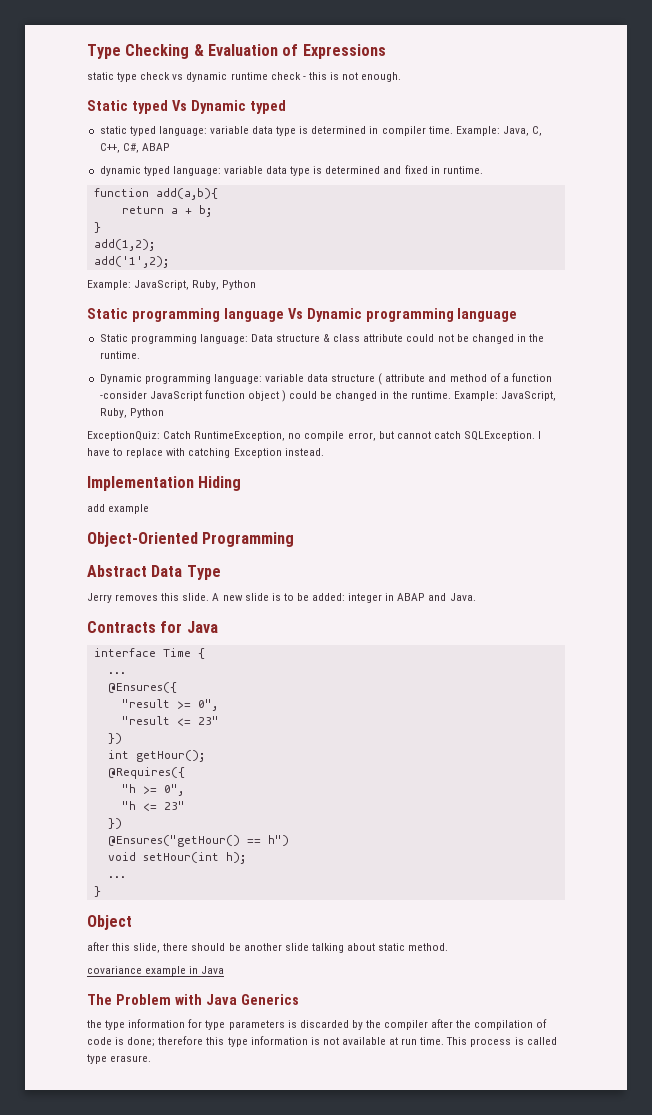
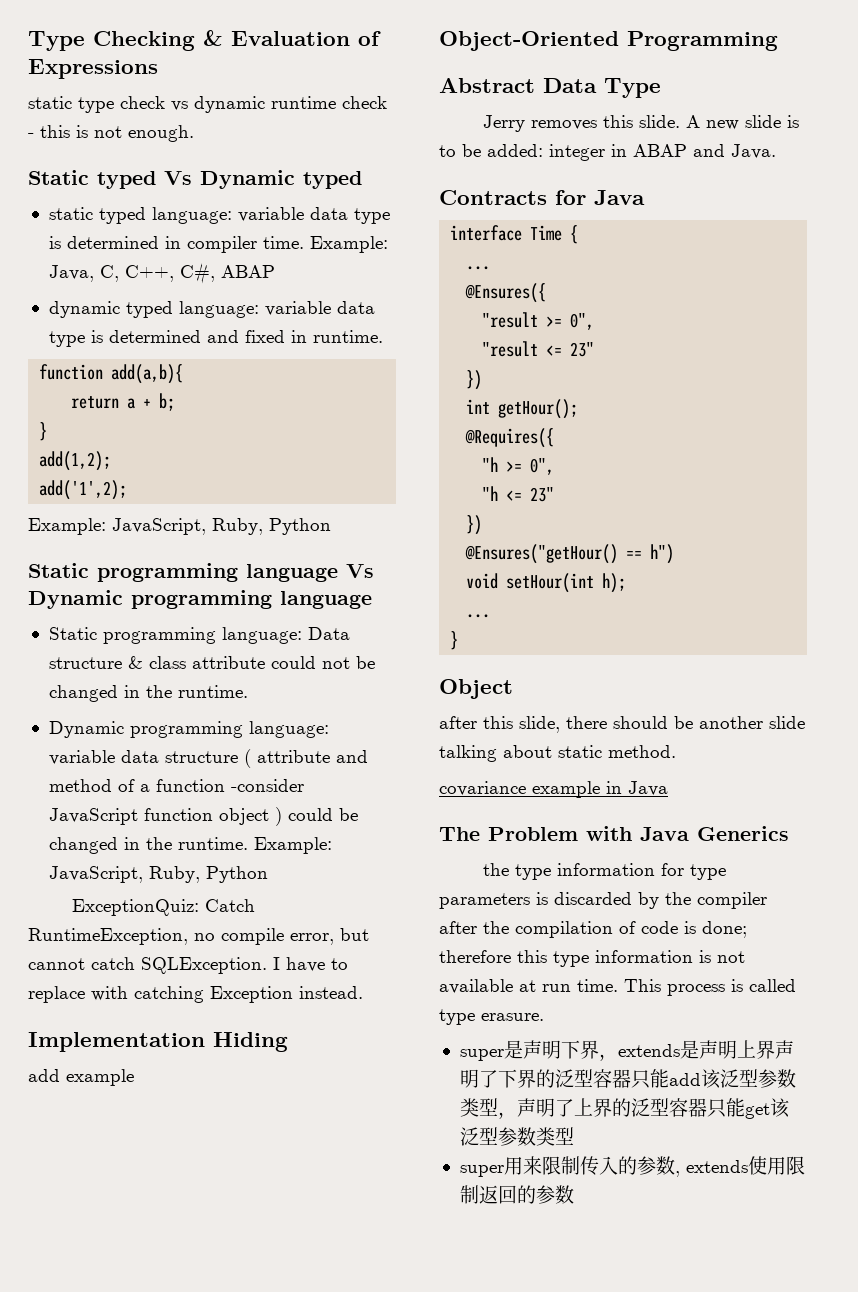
(152, 1058) none -> [459,1040,794,1061] [459,1069,796,1089] [459,1098,790,1119] [459,1127,574,1146] [459,1156,805,1177] [459,1185,574,1204] // super是声明下界，extends是声明上界声明了下界的泛型容器只能add该泛型参数类型，声明了上界的泛型容器只能get该泛型参数类型 // super用来限制传入的参数, extends使用限制返回的参数

